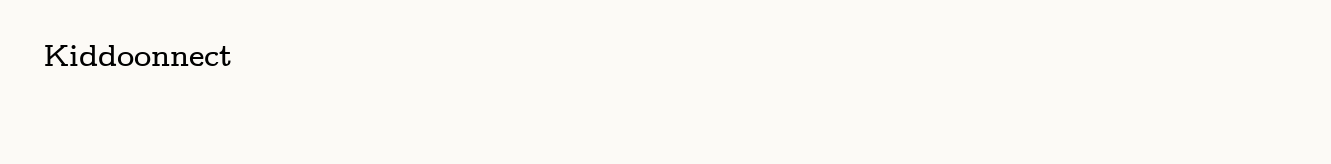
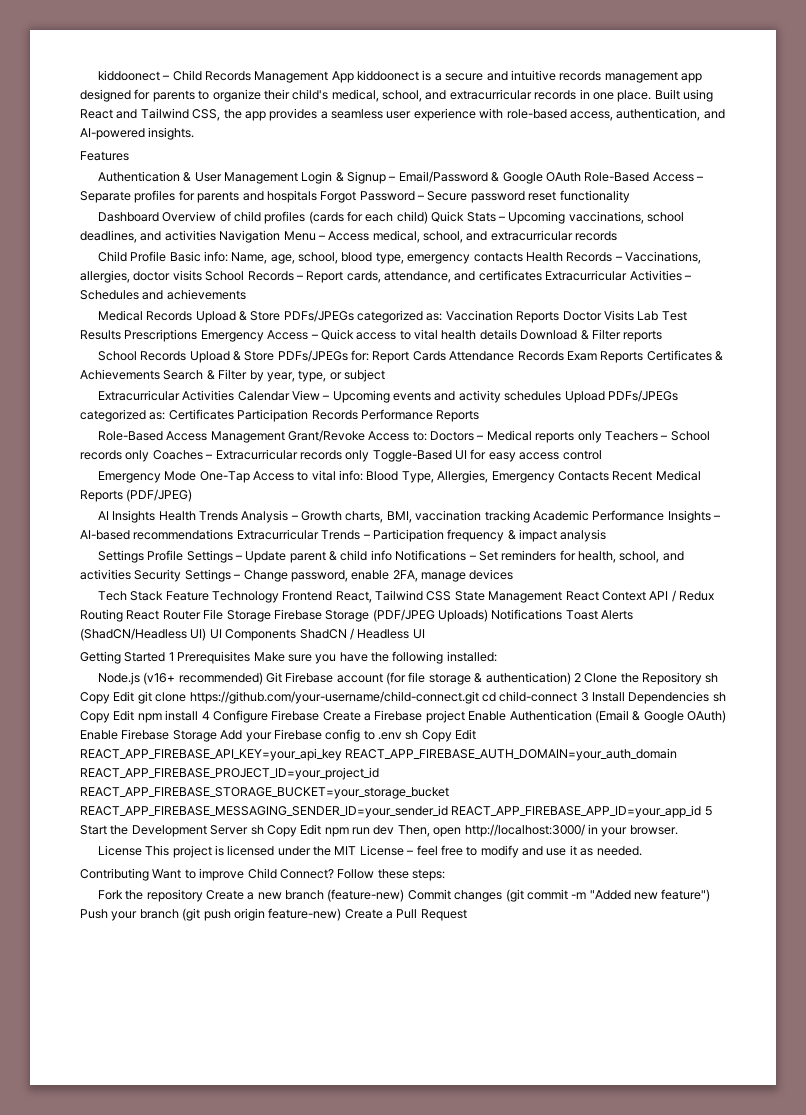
[43,45,232,66] Kiddoonnect -> [97,70,703,83] [80,89,713,102] [80,108,725,121] [80,127,195,140] [80,151,129,161] [97,171,704,184] [80,190,630,203] [97,211,685,224] [80,230,618,243] [97,251,702,264] [80,270,691,283] [80,289,246,300] [97,310,687,323] [80,329,663,342] [97,350,724,363] [80,369,385,382] [97,390,678,403] [80,409,480,422] [97,430,710,443] [80,449,602,462] [97,470,701,483] [80,489,193,502] [97,510,721,523] [80,529,607,542] [97,550,684,563] [80,569,514,582] [97,590,715,603] [80,609,634,622] [80,628,425,641] [80,651,497,664] [97,672,719,685] [80,691,726,704] [80,710,726,723] [80,729,477,742] [80,748,678,761] [80,767,379,780] [80,787,449,799] [80,805,712,818] [80,824,678,837] [97,845,642,858] [80,868,445,881] [97,889,711,902] [80,908,467,921] kiddoonect – Child Records Management App kiddoonect is a secure and intuitive records management app designed for parents to organize their child's medical, school, and extracurricular records in one place. Built using React and Tailwind CSS, the app provides a seamless user experience with role-based access, authentication, and AI-powered insights. // Features // Authentication & User Management Login & Signup – Email/Password & Google OAuth Role-Based Access – Separate profiles for parents and hospitals Forgot Password – Secure password reset functionality // Dashboard Overview of child profiles (cards for each child) Quick Stats – Upcoming vaccinations, school deadlines, and activities Navigation Menu – Access medical, school, and extracurricular records // Child Profile Basic info: Name, age, school, blood type, emergency contacts Health Records – Vaccinations, allergies, doctor visits School Records – Report cards, attendance, and certificates Extracurricular Activities – Schedules and achievements // Medical Records Upload & Store PDFs/JPEGs categorized as: Vaccination Reports Doctor Visits Lab Test Results Prescriptions Emergency Access – Quick access to vital health details Download & Filter reports // School Records Upload & Store PDFs/JPEGs for: Report Cards Attendance Records Exam Reports Certificates & Achievements Search & Filter by year, type, or subject // Extracurricular Activities Calendar View – Upcoming events and activity schedules Upload PDFs/JPEGs categorized as: Certificates Participation Records Performance Reports // Role-Based Access Management Grant/Revoke Access to: Doctors – Medical reports only Teachers – School records only Coaches – Extracurricular records only Toggle-Based UI for easy access control // Emergency Mode One-Tap Access to vital info: Blood Type, Allergies, Emergency Contacts Recent Medical Reports (PDF/JPEG) // AI Insights Health Trends Analysis – Growth charts, BMI, vaccination tracking Academic Performance Insights – AI-based recommendations Extracurricular Trends – Participation frequency & impact analysis // Settings Profile Settings – Update parent & child info Notifications – Set reminders for health, school, and activities Security Settings – Change password, enable 2FA, manage devices // Tech Stack Feature Technology Frontend React, Tailwind CSS State Management React Context API / Redux Routing React Router File Storage Firebase Storage (PDF/JPEG Uploads) Notifications Toast Alerts (ShadCN/Headless UI) UI Components ShadCN / Headless UI // Getting Started 1 Prerequisites Make sure you have the following installed: // Node.js (v16+ recommended) Git Firebase account (for file storage & authentication) 2 Clone the Repository sh Copy Edit git clone https://github.com/your-username/child-connect.git cd child-connect 3 Install Dependencies sh Copy Edit npm install 4 Configure Firebase Create a Firebase project Enable Authentication (Email & Google OAuth) Enable Firebase Storage Add your Firebase config to .env sh Copy Edit REACT_APP_FIREBASE_API_KEY=your_api_key REACT_APP_FIREBASE_AUTH_DOMAIN=your_auth_domain REACT_APP_FIREBASE_PROJECT_ID=your_project_id REACT_APP_FIREBASE_STORAGE_BUCKET=your_storage_bucket REACT_APP_FIREBASE_MESSAGING_SENDER_ID=your_sender_id REACT_APP_FIREBASE_APP_ID=your_app_id 5 Start the Development Server sh Copy Edit npm run dev Then, open http://localhost:3000/ in your browser. // License This project is licensed under the MIT License – feel free to modify and use it as needed. // Contributing Want to improve Child Connect? Follow these steps: // Fork the repository Create a new branch (feature-new) Commit changes (git commit -m "Added new feature") Push your branch (git push origin feature-new) Create a Pull Request

